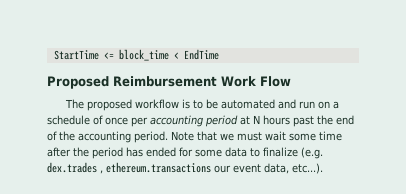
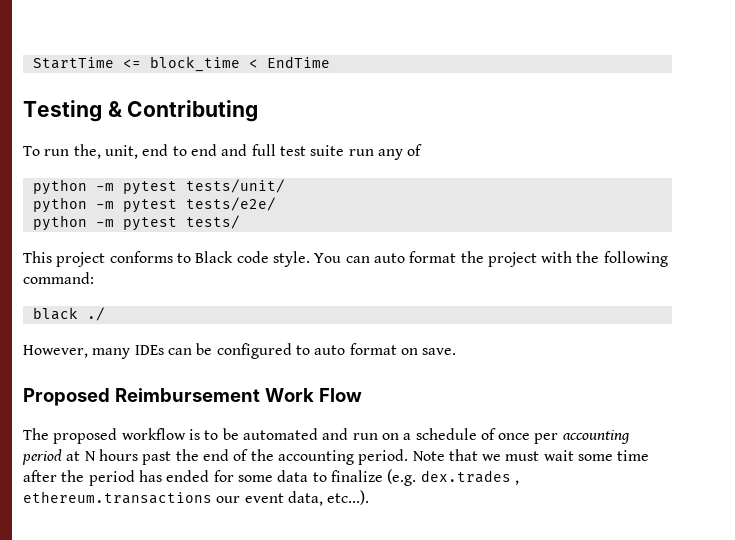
(219, 54) none -> [23,100,259,122] [23,144,423,160] [32,179,285,195] [32,197,276,213] [32,215,240,231] [23,251,668,267] [23,272,94,284] [32,307,105,321] [23,343,457,359] // Testing & Contributing // To run the, unit, end to end and full test suite run any of // python -m pytest tests/unit/ // python -m pytest tests/e2e/ // python -m pytest tests/ // This project conforms to Black code style. You can auto format the project with the following command: // black ./ // However, many IDEs can be configured to auto format on save.

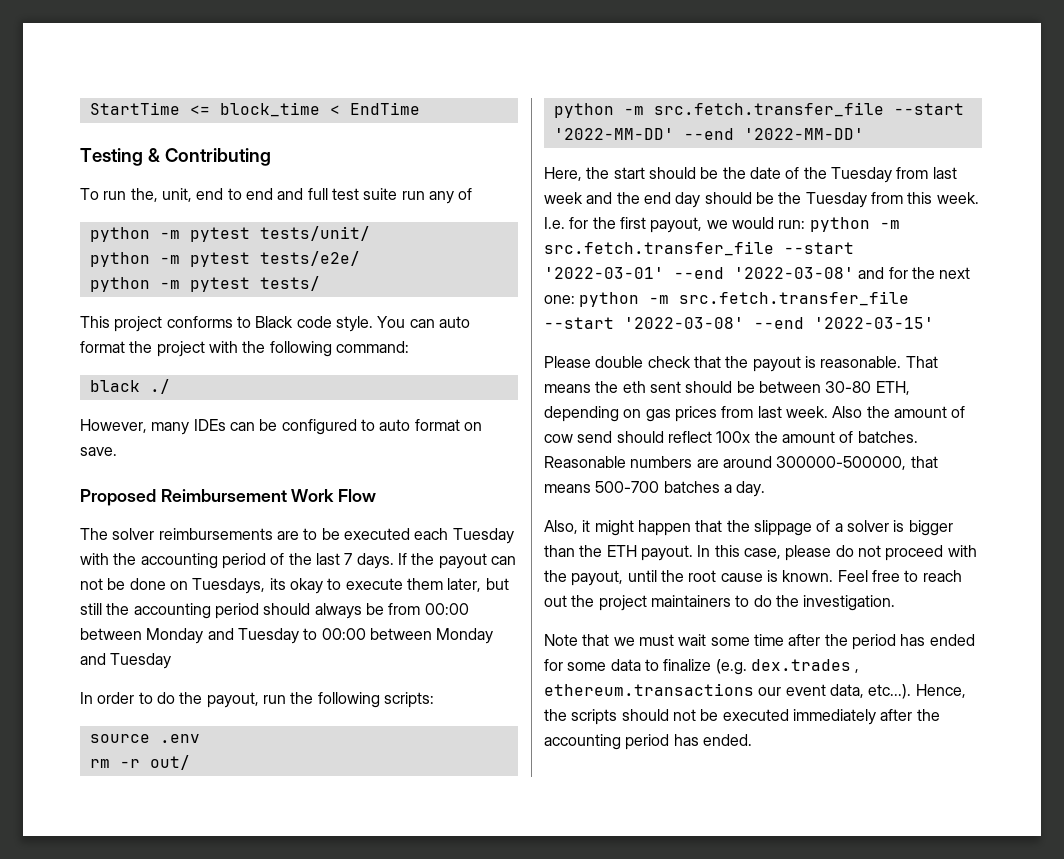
[53,428,630,444] [22,449,409,465] proposed workflow is to be automated and run on a schedule of once per accounting period at N hours past the end of the accounting period. -> [112,528,514,544] [80,553,516,569] [80,578,509,594] [80,603,469,619] [80,628,494,644] [80,653,172,669] [80,692,434,708] [89,734,200,743] [89,755,190,770] [553,102,964,118] [553,128,864,140] [544,167,957,183] [544,192,979,208] [544,217,900,233] [544,241,854,256] [544,267,971,279] [544,291,910,307] [544,317,934,329] [544,356,938,372] [544,381,910,395] [544,406,966,422] [544,431,918,443] [544,456,938,470] [544,481,766,497] [544,520,953,536] [544,545,977,561] [544,570,962,586] [544,595,896,611] solver reimbursements are to be executed each Tuesday with the accounting period of the last 7 days. If the payout can not be done on Tuesdays, its okay to execute them later, but still the accounting period should always be from 00:00 between Monday and Tuesday to 00:00 between Monday and Tuesday // In order to do the payout, run the following scripts: // source .env // rm -r out/ // python -m src.fetch.transfer_file --start '2022-MM-DD' --end '2022-MM-DD' // Here, the start should be the date of the Tuesday from last week and the end day should be the Tuesday from this week. I.e. for the first payout, we would run: python -m src.fetch.transfer_file --start '2022-03-01' --end '2022-03-08' and for the next one: python -m src.fetch.transfer_file --start '2022-03-08' --end '2022-03-15' // Please double check that the payout is reasonable. That means the eth sent should be between 30-80 ETH, depending on gas prices from last week. Also the amount of cow send should reflect 100x the amount of batches. Reasonable numbers are around 300000-500000, that means 500-700 batches a day. // Also, it might happen that the slippage of a solver is bigger than the ETH payout. In this case, please do not proceed with the payout, until the root cause is known. Feel free to reach out the project maintainers to do the investigation. //
(370, 497) none -> [915,684,966,698] [544,709,940,725] [544,734,752,750] Hence, the scripts should not be executed immediately after the accounting period has ended.

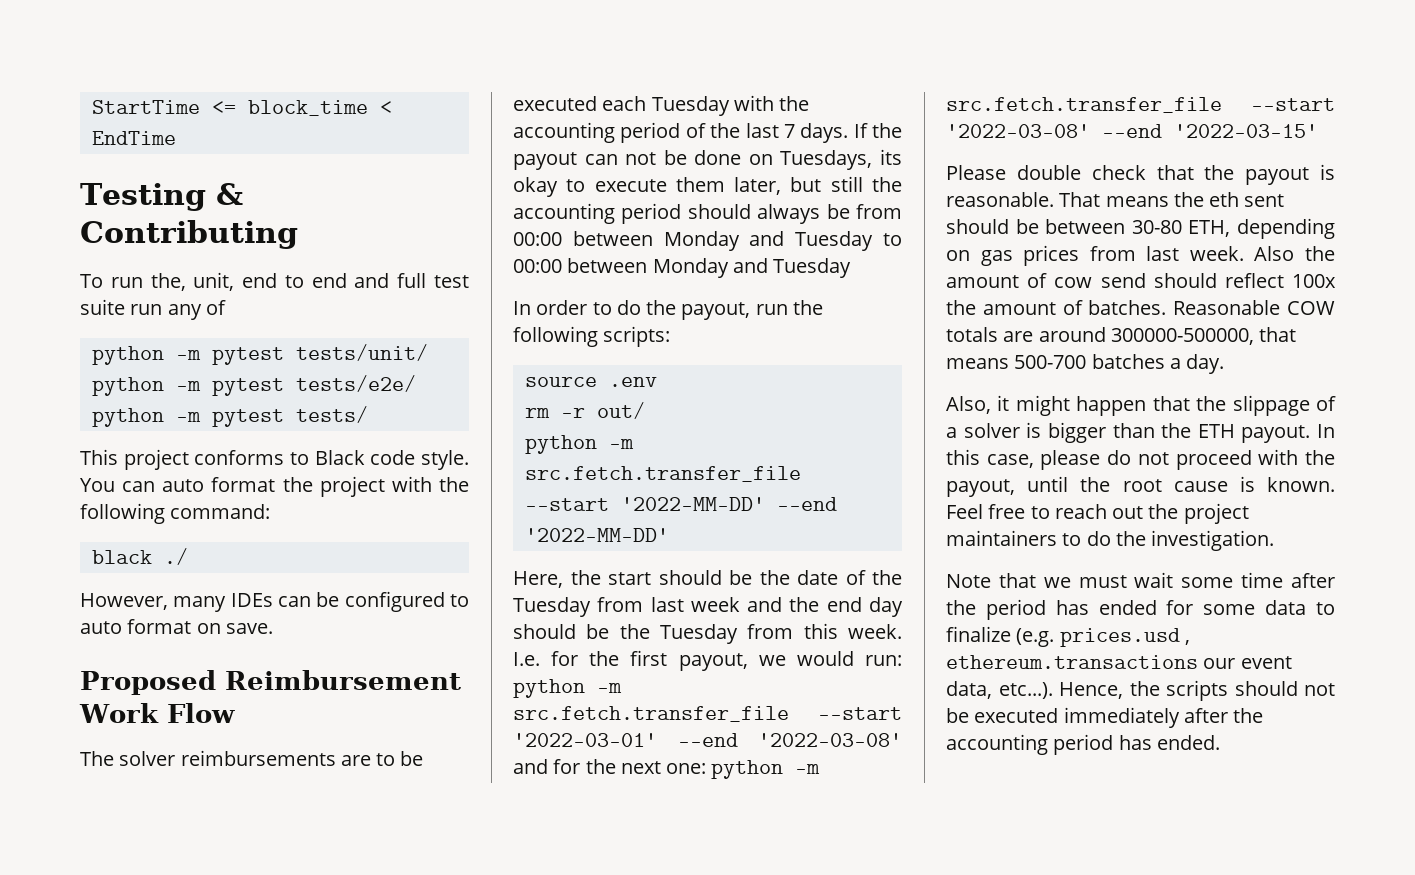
[630,456,693,468] numbers -> [1287,301,1335,315] [946,327,998,342] COW totals
[750,659,851,671] dex.trades -> [1059,628,1180,647] prices.usd

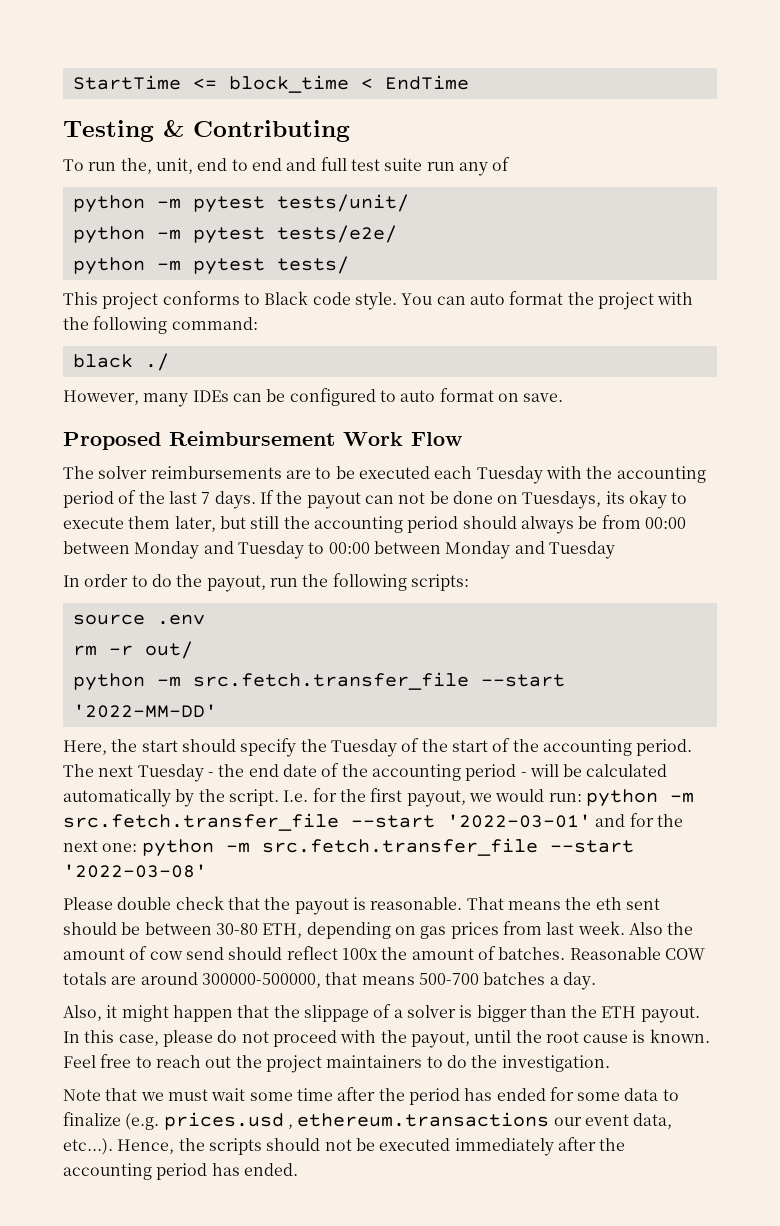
[776,497,837,511] [524,528,669,542] --end '2022-MM-DD' -> (217, 711) none
[729,570,902,585] [513,597,903,617] [513,623,902,644] be the date of the Tuesday from last week and the end day should be the Tuesday from this week. -> [240,738,693,757] [63,763,668,782] [63,789,279,807] specify the Tuesday of the start of the accounting period. The next Tuesday - the end date of the accounting period - will be calculated automatically by the script.
[677,733,902,747] --end '2022-03-08' -> (591, 821) none
[1102,124,1318,138] --end '2022-03-15' -> (207, 871) none

